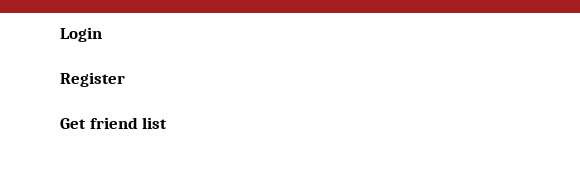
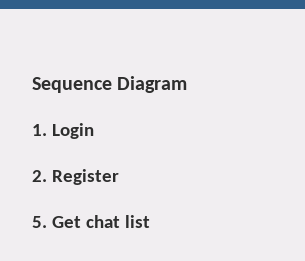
(60, 34) none -> [32,76,188,93] [32,124,47,136] Sequence Diagram // 1.
(102, 34) none -> [32,170,47,182] 2.
[60,117,138,129] Get friend -> [32,215,120,228] 5. Get chat

